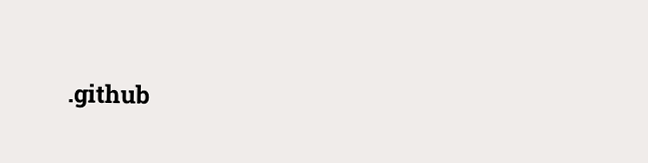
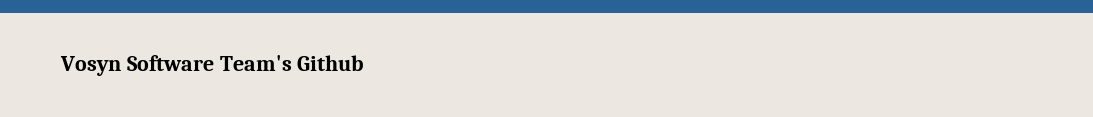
[67,83,150,110] .github -> [60,55,365,76] Vosyn Software Team's Github

